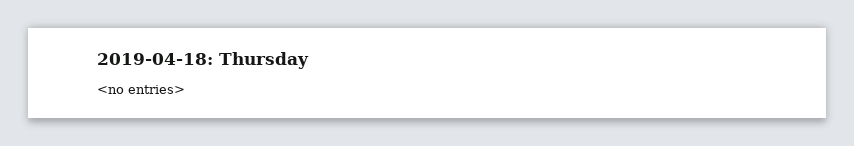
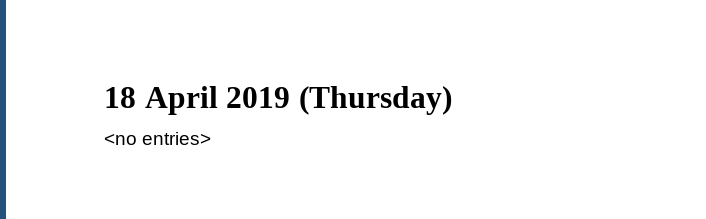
[97,52,309,69] 2019-04-18: Thursday -> [104,86,452,115] 18 April 2019 (Thursday)

